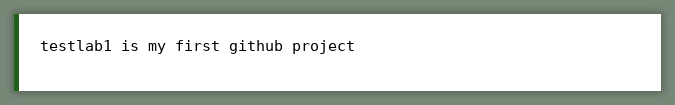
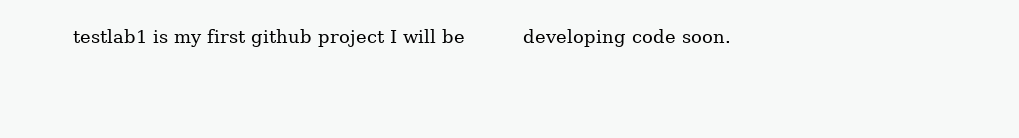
(355, 47) none -> [390,29,731,47] I will be developing code soon.

